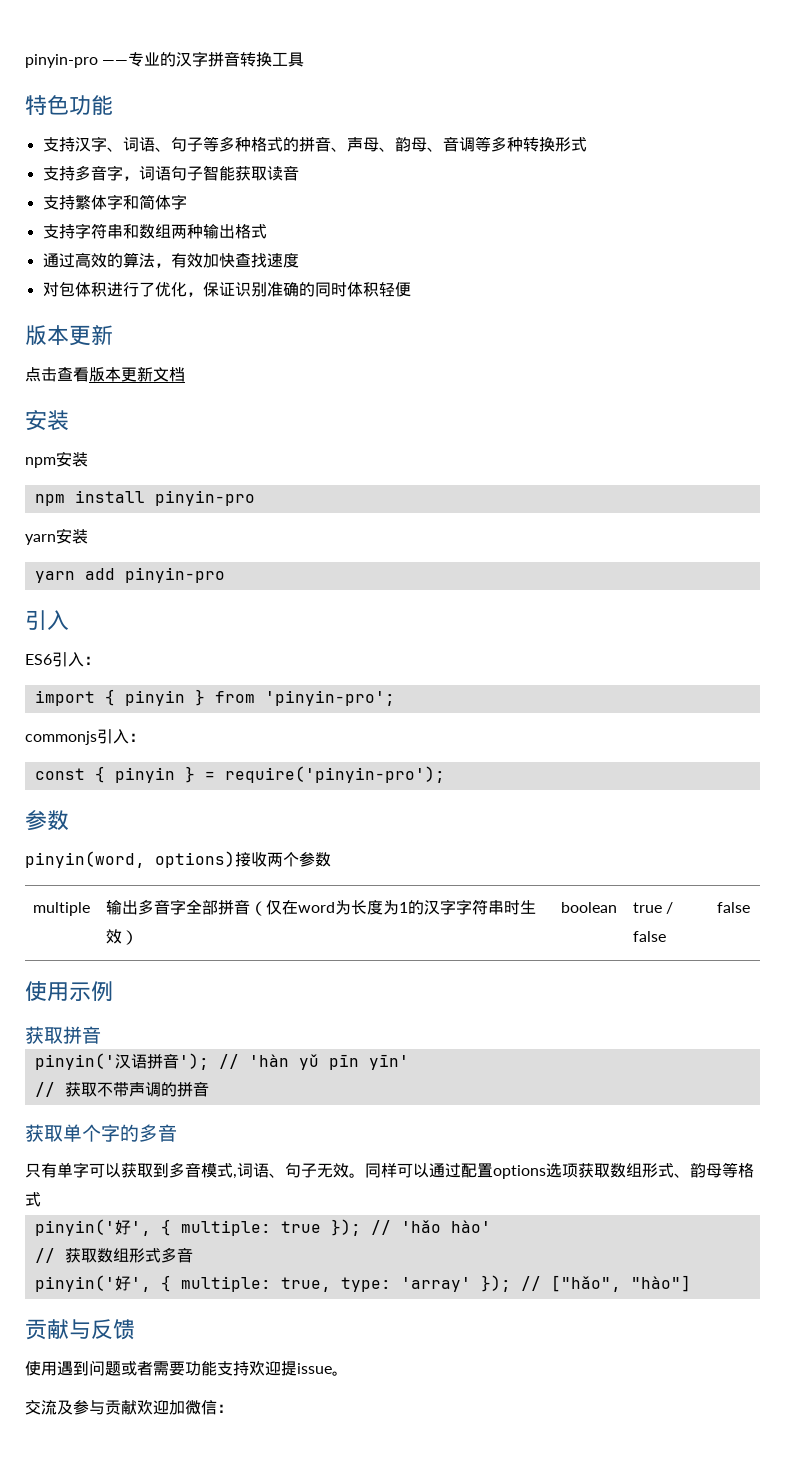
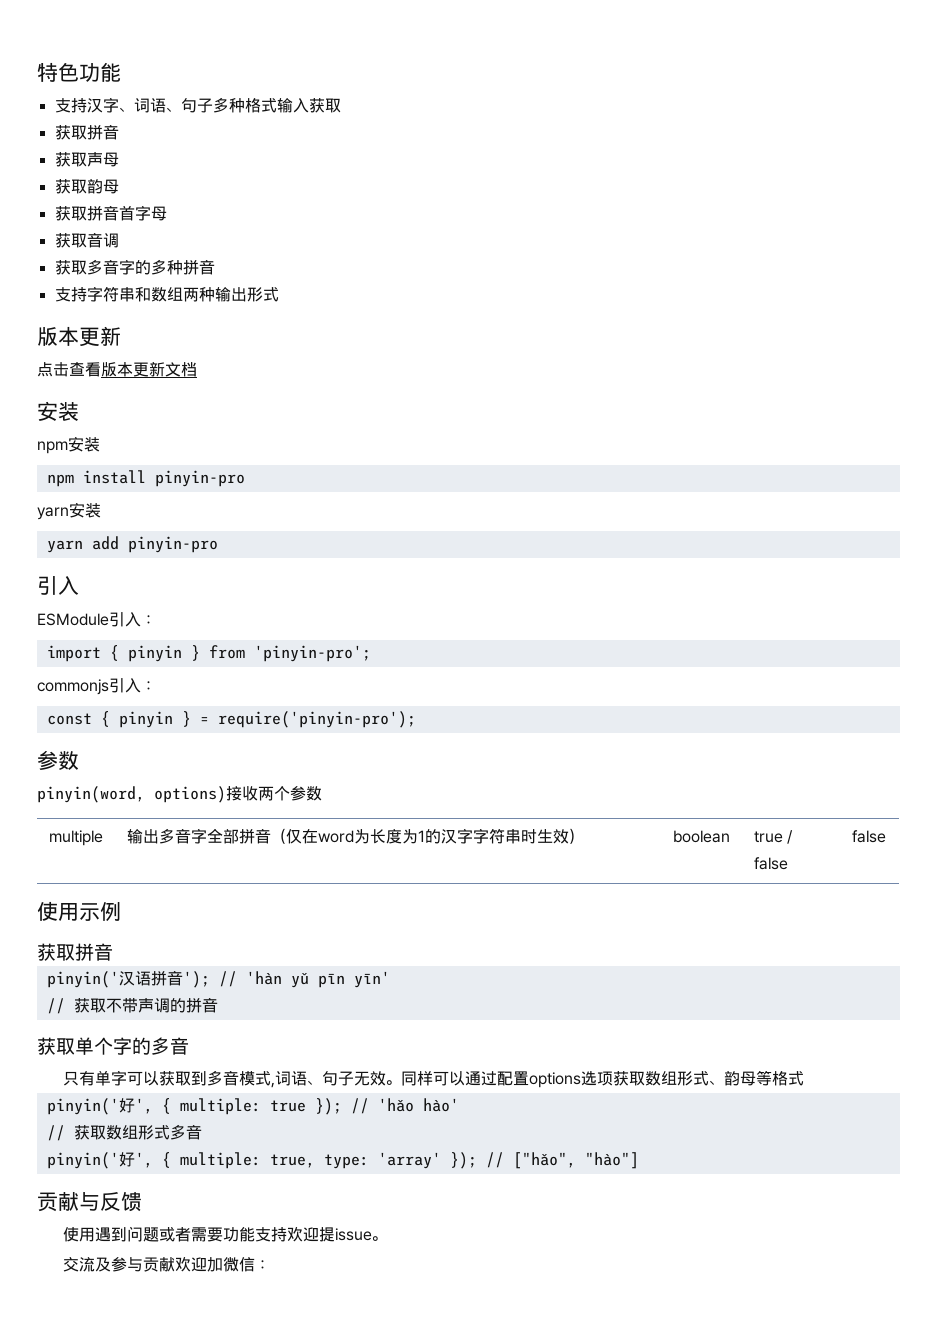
[25,51,305,68] pinyin-pro ——专业的汉字拼音转换工具 // -> (37, 72) none
[202,136,219,152] 等 -> (213, 105) none
[282,136,347,152] 的拼音、 -> [276,98,341,113] [54,124,119,140] [54,152,87,167] 输入获取 // 获取拼音 // 获取
[378,136,587,152] [42,165,299,181] [42,194,187,210] 、韵母、音调等多种转换形式 // 支持多音字，词语句子智能获取读音 // 支持繁体字和简体字 -> [54,178,119,194] [54,205,167,221] [54,232,119,248] [54,259,215,275] // 获取韵母 // 获取拼音首字母 // 获取音调 // 获取多音字的多种拼音
[234,224,267,239] [42,252,299,268] [42,281,411,297] 格式 // 通过高效的算法，有效加快查找速度 // 对包体积进行了优化，保证识别准确的同时体积轻便 -> [246,287,279,302] 形式
[25,654,52,665] ES6 -> [37,613,109,626] ESModule

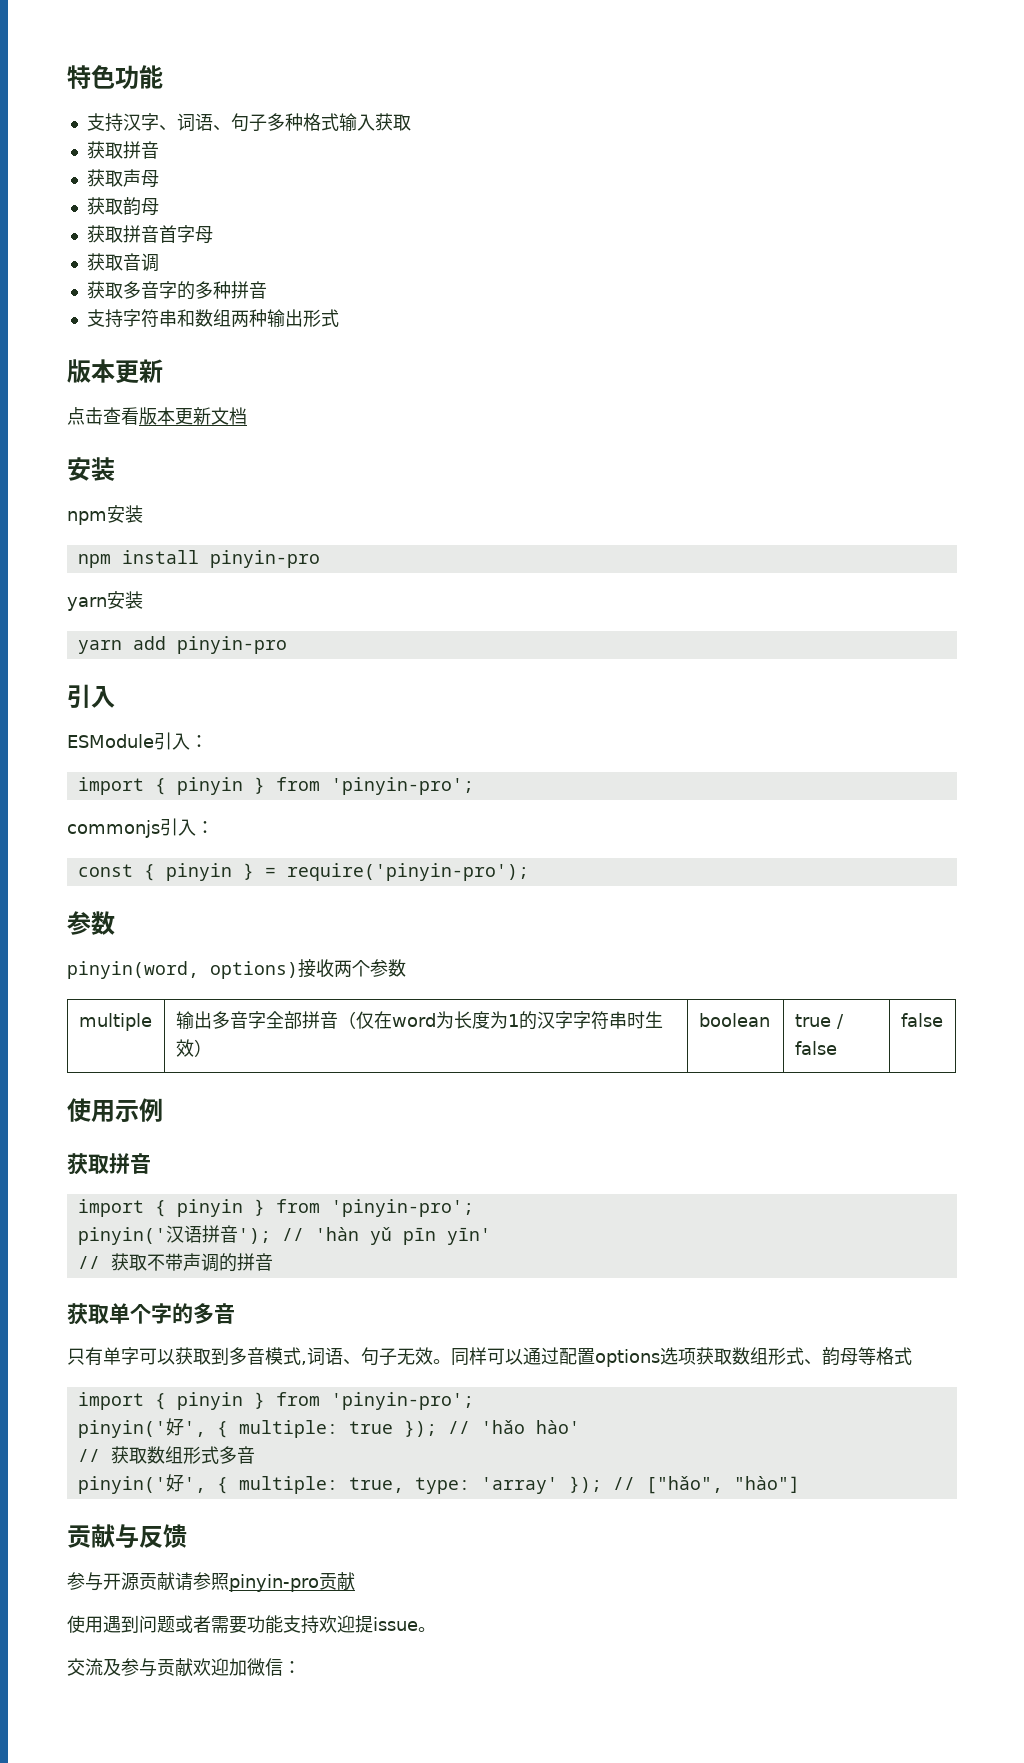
(113, 952) none -> [77,1199,474,1217] // import { pinyin } from 'pinyin-pro';
(805, 1078) none -> [77,1392,474,1410] // import { pinyin } from 'pinyin-pro';
(142, 1201) none -> [67,1572,355,1592] // 参与开源贡献请参照pinyin-pro贡献

